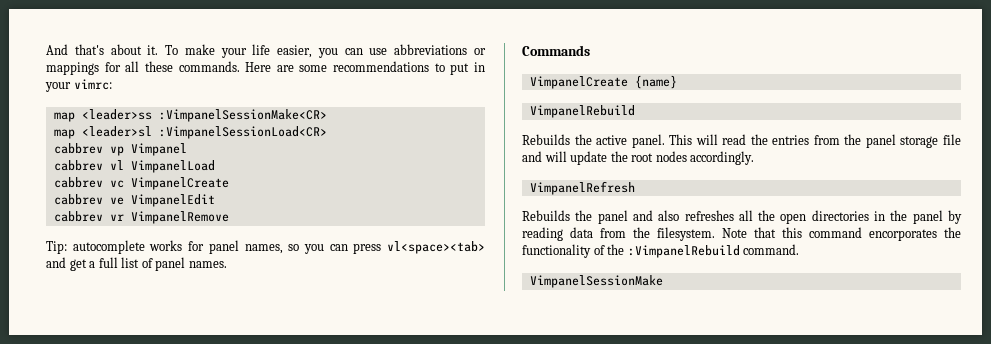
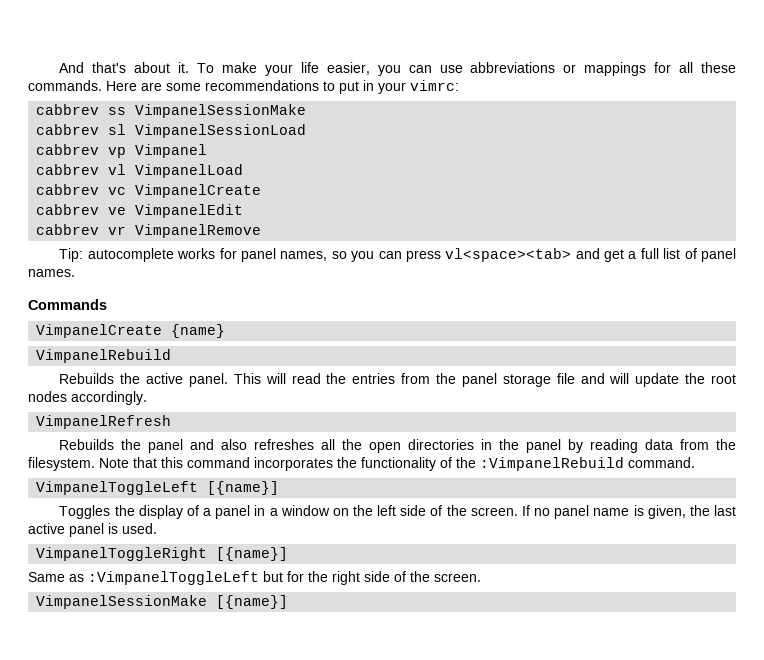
[53,109,327,122] [53,126,327,139] map <leader>ss :VimpanelSessionMake<CR> // map <leader>sl :VimpanelSessionLoad<CR> -> [36,104,307,118] [36,124,307,138] cabbrev ss VimpanelSessionMake // cabbrev sl VimpanelSessionLoad
[869,229,937,241] encorporates -> [254,457,333,471] incorporates
[529,275,663,288] // VimpanelSessionMake -> [36,481,280,495] [59,505,736,519] [28,523,157,537] [36,547,289,561] [28,571,481,585] [36,595,289,609] // VimpanelToggleLeft [{name}] // Toggles the display of a panel in a window on the left side of the screen. If no panel name is given, the last active panel is used. // VimpanelToggleRight [{name}] // Same as :VimpanelToggleLeft but for the right side of the screen. // VimpanelSessionMake [{name}]

